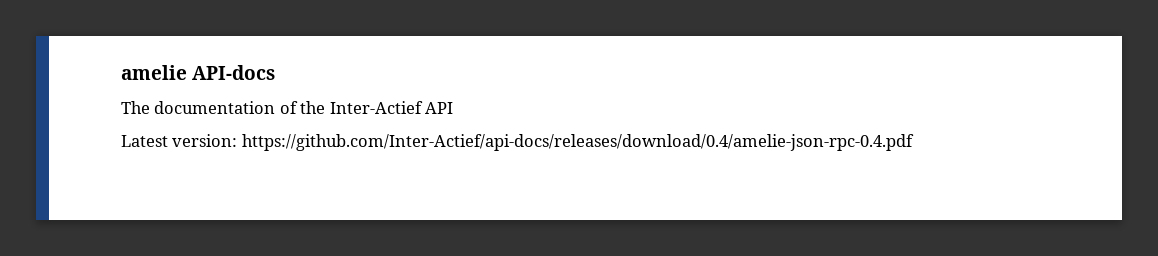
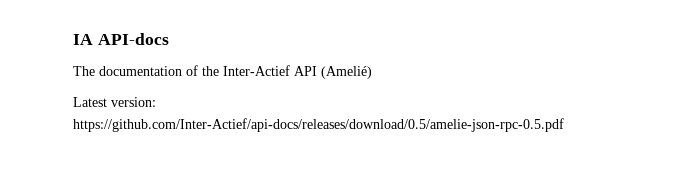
[121,65,187,80] amelie -> [73,34,93,45] IA
(454, 108) none -> [321,66,372,79] (Amelié)
[241,134,914,151] https://github.com/Inter-Actief/api-docs/releases/download/0.4/amelie-json-rpc-0.4.pdf -> [73,118,564,132] https://github.com/Inter-Actief/api-docs/releases/download/0.5/amelie-json-rpc-0.5.pdf

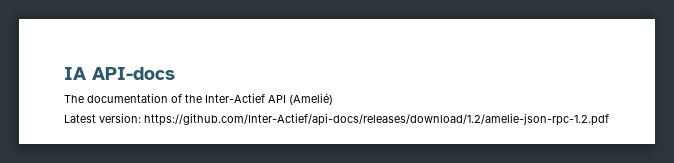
[73,118,564,132] https://github.com/Inter-Actief/api-docs/releases/download/0.5/amelie-json-rpc-0.5.pdf -> [144,113,609,126] https://github.com/Inter-Actief/api-docs/releases/download/1.2/amelie-json-rpc-1.2.pdf

